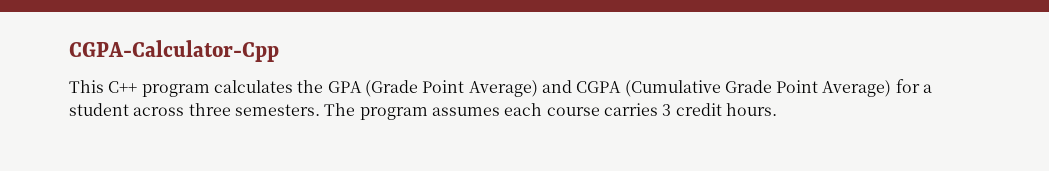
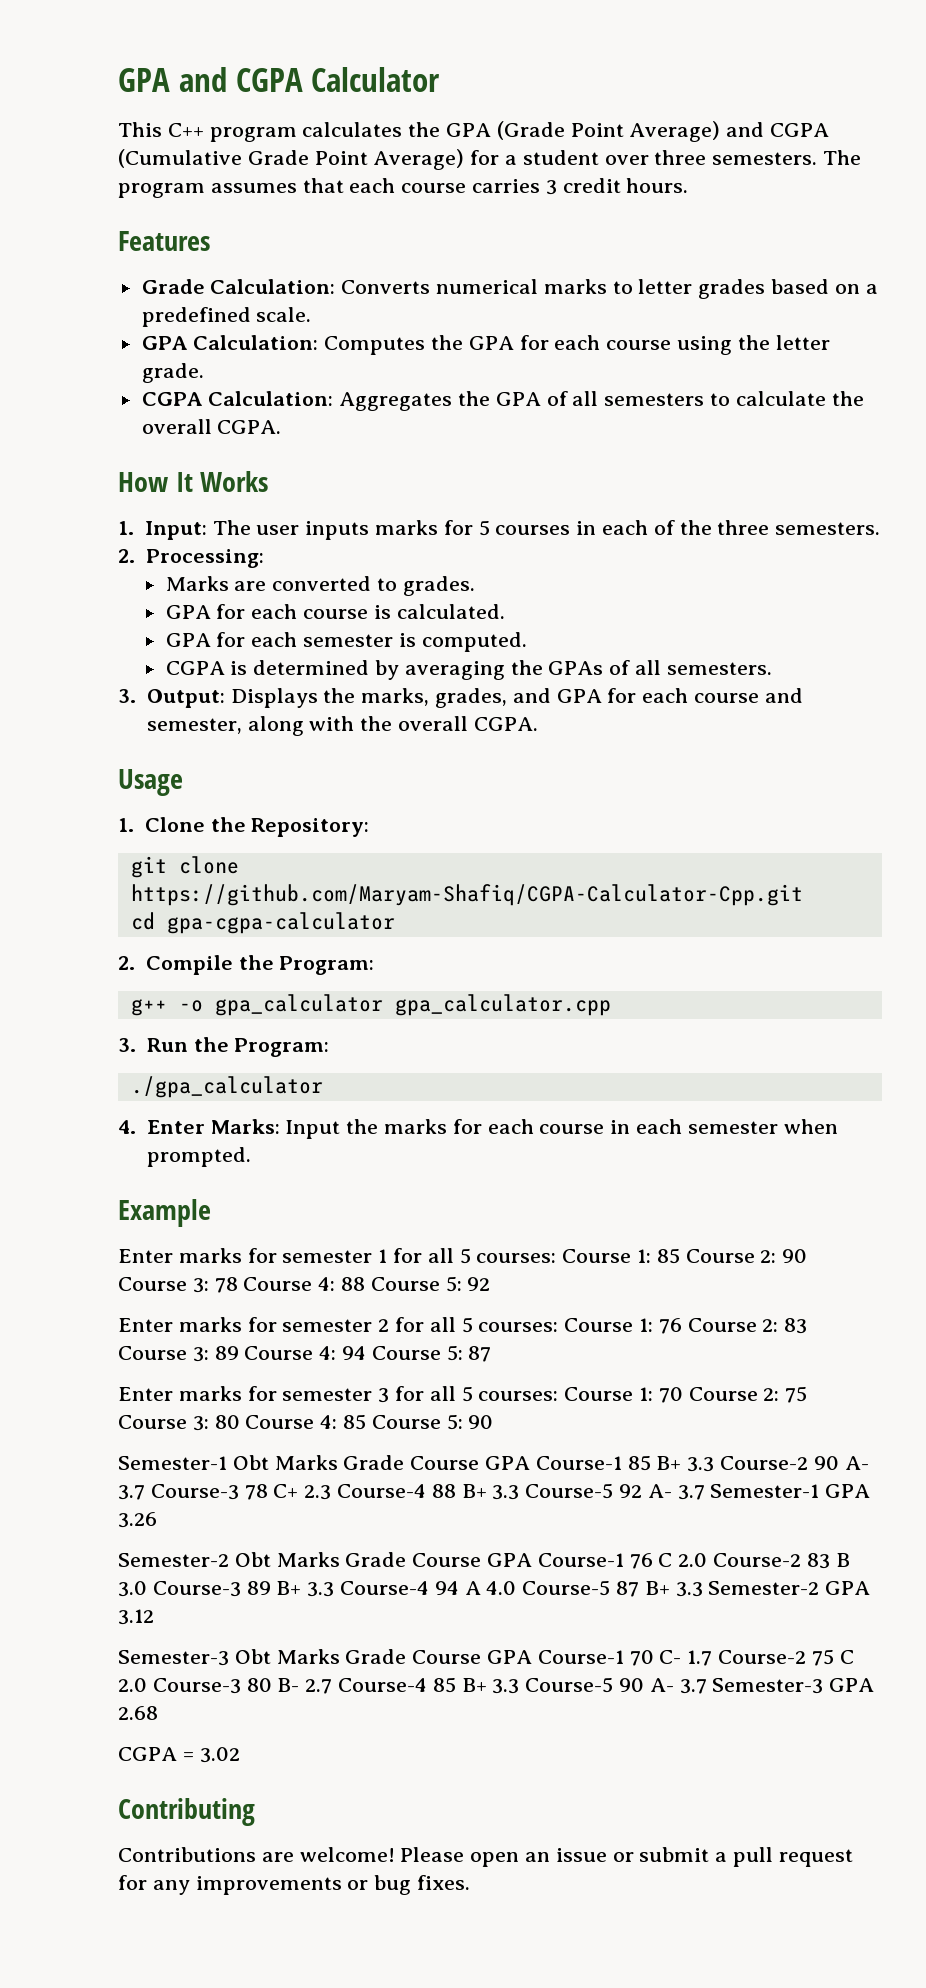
[69,40,279,62] CGPA-Calculator-Cpp -> [118,67,441,92] GPA and CGPA Calculator
[133,107,185,116] across -> [604,155,649,165] over
(500, 111) none -> [302,178,344,193] that
(777, 109) none -> [118,231,210,251] [141,279,878,299] [141,307,312,327] [141,335,830,355] [141,363,204,383] [141,391,864,411] [141,419,282,434] [118,471,269,492] [118,520,881,540] [118,549,264,568] [165,576,475,596] [165,604,505,619] [165,632,527,652] [165,660,772,680] [118,688,803,708] [146,716,538,736] [118,769,183,796] [118,817,370,837] [130,856,239,878] [130,884,803,906] [130,912,395,934] [118,955,375,975] [130,994,611,1016] [118,1037,330,1057] [130,1076,323,1098] [118,1119,838,1139] [146,1147,251,1167] [118,1199,211,1227] [118,1248,808,1264] [118,1276,491,1293] [118,1317,808,1334] [118,1345,492,1362] [118,1386,808,1403] [118,1414,494,1431] [118,1455,869,1472] [118,1483,871,1500] [118,1512,157,1528] [118,1552,850,1569] [118,1580,871,1597] [118,1609,154,1625] [118,1649,854,1666] [118,1677,875,1694] [118,1706,158,1720] [118,1747,240,1763] [118,1798,255,1826] [118,1847,853,1867] [118,1875,471,1895] // Features // Grade Calculation: Converts numerical marks to letter grades based on a predefined scale. // GPA Calculation: Computes the GPA for each course using the letter grade. // CGPA Calculation: Aggregates the GPA of all semesters to calculate the overall CGPA. // How It Works // 1. Input: The user inputs marks for 5 courses in each of the three semesters. // 2. Processing: // Marks are converted to grades. // GPA for each course is calculated. // GPA for each semester is computed. // CGPA is determined by averaging the GPAs of all semesters. // 3. Output: Displays the marks, grades, and GPA for each course and semester, along with the overall CGPA. // Usage // 1. Clone the Repository: // git clone https://github.com/Maryam-Shafiq/CGPA-Calculator-Cpp.git // cd gpa-cgpa-calculator // 2. Compile the Program: // g++ -o gpa_calculator gpa_calculator.cpp // 3. Run the Program: // ./gpa_calculator // 4. Enter Marks: Input the marks for each course in each semester when prompted. // Example // Enter marks for semester 1 for all 5 courses: Course 1: 85 Course 2: 90 Course 3: 78 Course 4: 88 Course 5: 92 // Enter marks for semester 2 for all 5 courses: Course 1: 76 Course 2: 83 Course 3: 89 Course 4: 94 Course 5: 87 // Enter marks for semester 3 for all 5 courses: Course 1: 70 Course 2: 75 Course 3: 80 Course 4: 85 Course 5: 90 // Semester-1 Obt Marks Grade Course GPA Course-1 85 B+ 3.3 Course-2 90 A- 3.7 Course-3 78 C+ 2.3 Course-4 88 B+ 3.3 Course-5 92 A- 3.7 Semester-1 GPA 3.26 // Semester-2 Obt Marks Grade Course GPA Course-1 76 C 2.0 Course-2 83 B 3.0 Course-3 89 B+ 3.3 Course-4 94 A 4.0 Course-5 87 B+ 3.3 Semester-2 GPA 3.12 // Semester-3 Obt Marks Grade Course GPA Course-1 70 C- 1.7 Course-2 75 C 2.0 Course-3 80 B- 2.7 Course-4 85 B+ 3.3 Course-5 90 A- 3.7 Semester-3 GPA 2.68 // CGPA = 3.02 // Contributing // Contributions are welcome! Please open an issue or submit a pull request for any improvements or bug fixes.

